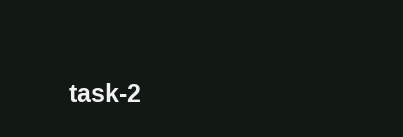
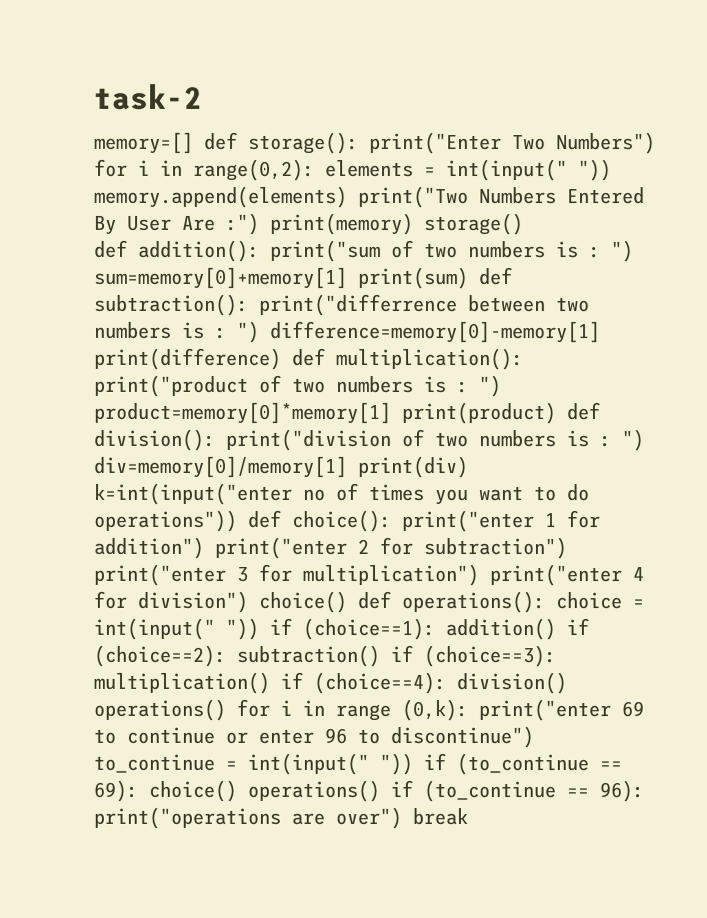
(141, 92) none -> [94,131,656,155] [94,158,612,182] [94,185,645,209] [94,212,524,236] [94,239,634,263] [94,266,513,290] [94,293,590,317] [94,320,601,344] [94,347,524,371] [94,374,502,398] [94,401,601,425] [94,428,645,452] [93,455,469,479] [93,482,589,506] [93,509,600,533] [93,536,567,560] [93,563,644,587] [93,590,644,614] [93,617,589,641] [93,644,556,668] [93,671,567,695] [93,698,644,722] [93,726,534,749] [93,752,622,776] [93,779,644,803] [93,806,468,830] // memory=[] def storage(): print("Enter Two Numbers") for i in range(0,2): elements = int(input(" ")) memory.append(elements) print("Two Numbers Entered By User Are :") print(memory) storage() // def addition(): print("sum of two numbers is : ") sum=memory[0]+memory[1] print(sum) def subtraction(): print("differrence between two numbers is : ") difference=memory[0]-memory[1] print(difference) def multiplication(): print("product of two numbers is : ") product=memory[0]*memory[1] print(product) def division(): print("division of two numbers is : ") div=memory[0]/memory[1] print(div) k=int(input("enter no of times you want to do operations")) def choice(): print("enter 1 for addition") print("enter 2 for subtraction") print("enter 3 for multiplication") print("enter 4 for division") choice() def operations(): choice = int(input(" ")) if (choice==1): addition() if (choice==2): subtraction() if (choice==3): multiplication() if (choice==4): division() operations() for i in range (0,k): print("enter 69 to continue or enter 96 to discontinue") to_continue = int(input(" ")) if (to_continue == 69): choice() operations() if (to_continue == 96): print("operations are over") break

